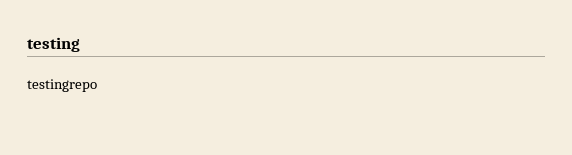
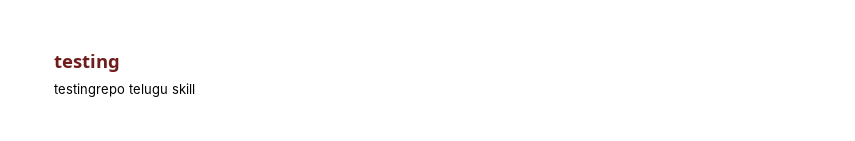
(97, 85) none -> [129,83,195,97] telugu skill

